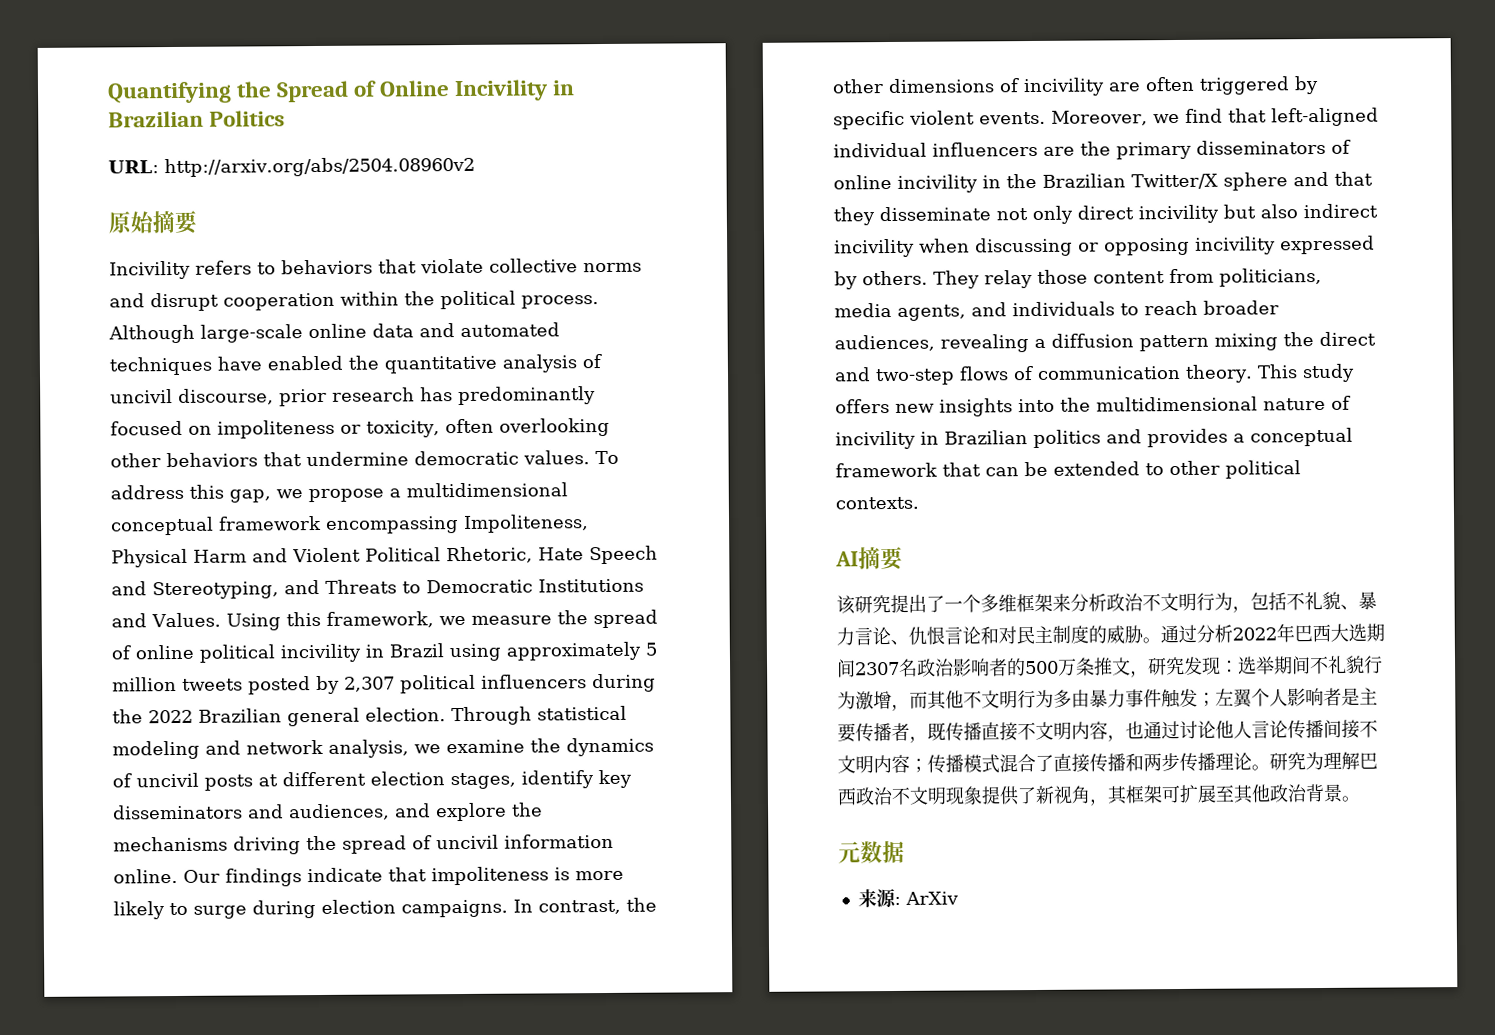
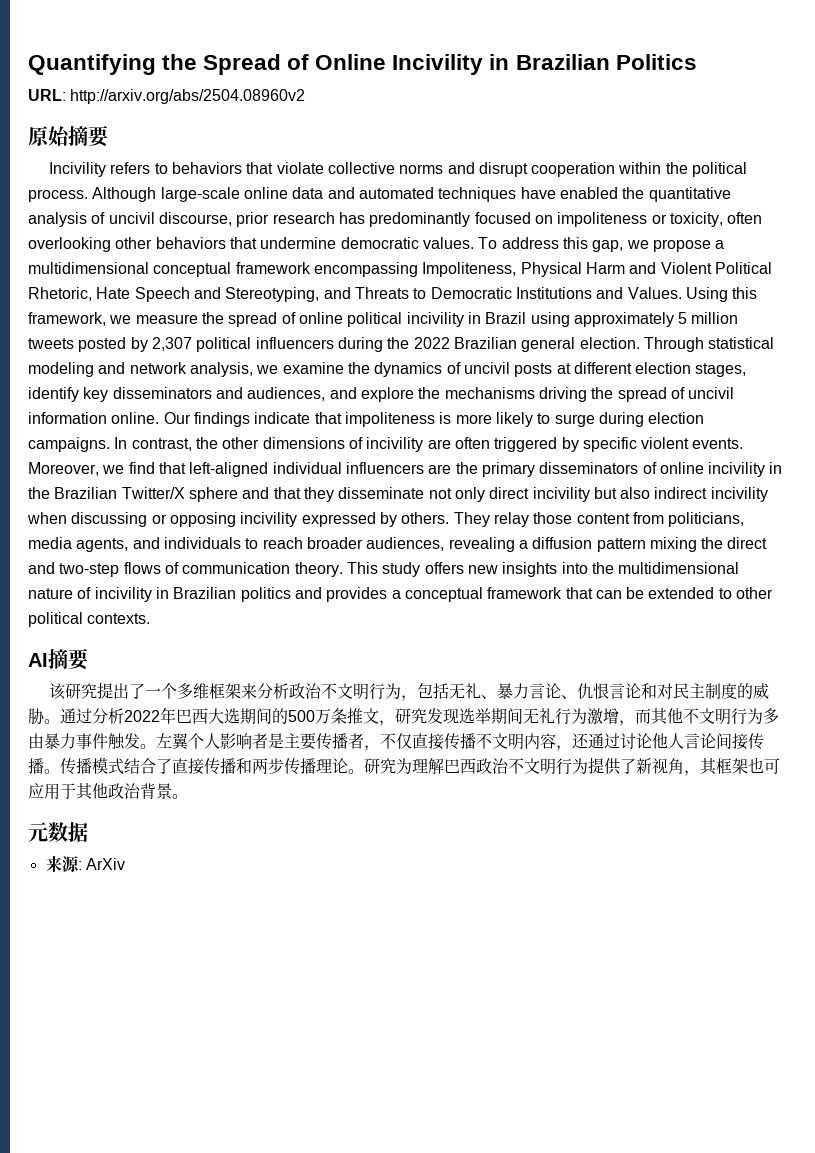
[1286,591,1341,611] 不礼貌 -> [448,683,481,699] 无礼
[855,658,1008,677] 2307名政治影响者 -> (272, 716) none
[1220,660,1239,673] ： -> (459, 716) none
[1309,655,1365,675] 不礼貌 -> [523,708,555,724] 无礼
[1197,692,1216,707] ； -> [140,744,156,749] 。
[927,722,1018,742] 既传播直接 -> [380,733,476,750] 不仅直接传播
[1125,721,1144,740] 也 -> [572,733,589,749] 还
[1287,719,1378,740] [837,754,928,774] 传播间接不文明内容； -> [716,733,764,750] [28,758,60,774] 间接传播。
[999,754,1018,773] 混 -> [124,758,140,774] 结
[945,786,983,805] 现象 -> [556,758,588,775] 行为
[1161,784,1234,804] 可扩展至 -> [748,757,780,774] [28,783,76,800] 也可应用于

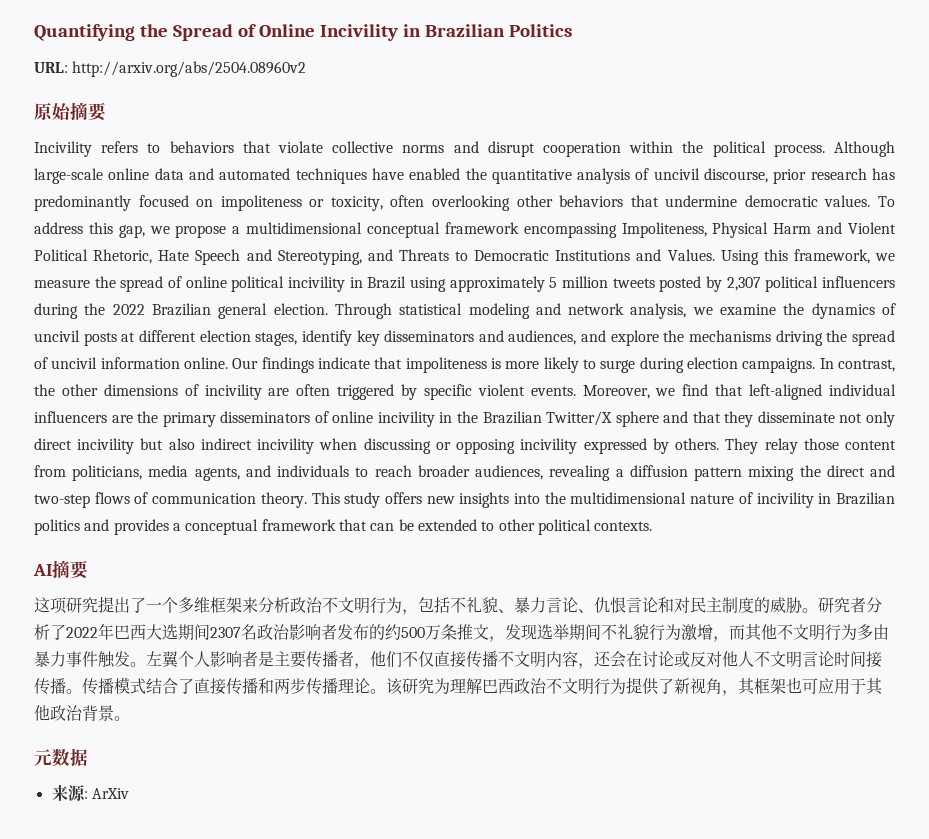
[48,683,66,700] 该 -> [34,597,67,614] 这项
[448,683,481,699] 无礼 -> [450,597,498,613] 不礼貌
[60,708,124,724] 通过分析 -> [818,597,882,613] [34,624,66,640] 研究者分析了
[272,708,288,724] 的 -> [210,624,401,640] 2307名政治影响者发布的约
[395,708,427,724] 研究 -> (505, 639) none
[523,708,555,724] 无礼 -> [601,624,649,640] 不礼貌
(380, 748) none -> [370,651,402,668] 他们
[588,733,716,749] 通过讨论他人言论 -> [610,651,850,668] 会在讨论或反对他人不文明言论时
(364, 771) none -> [386,678,403,695] 该

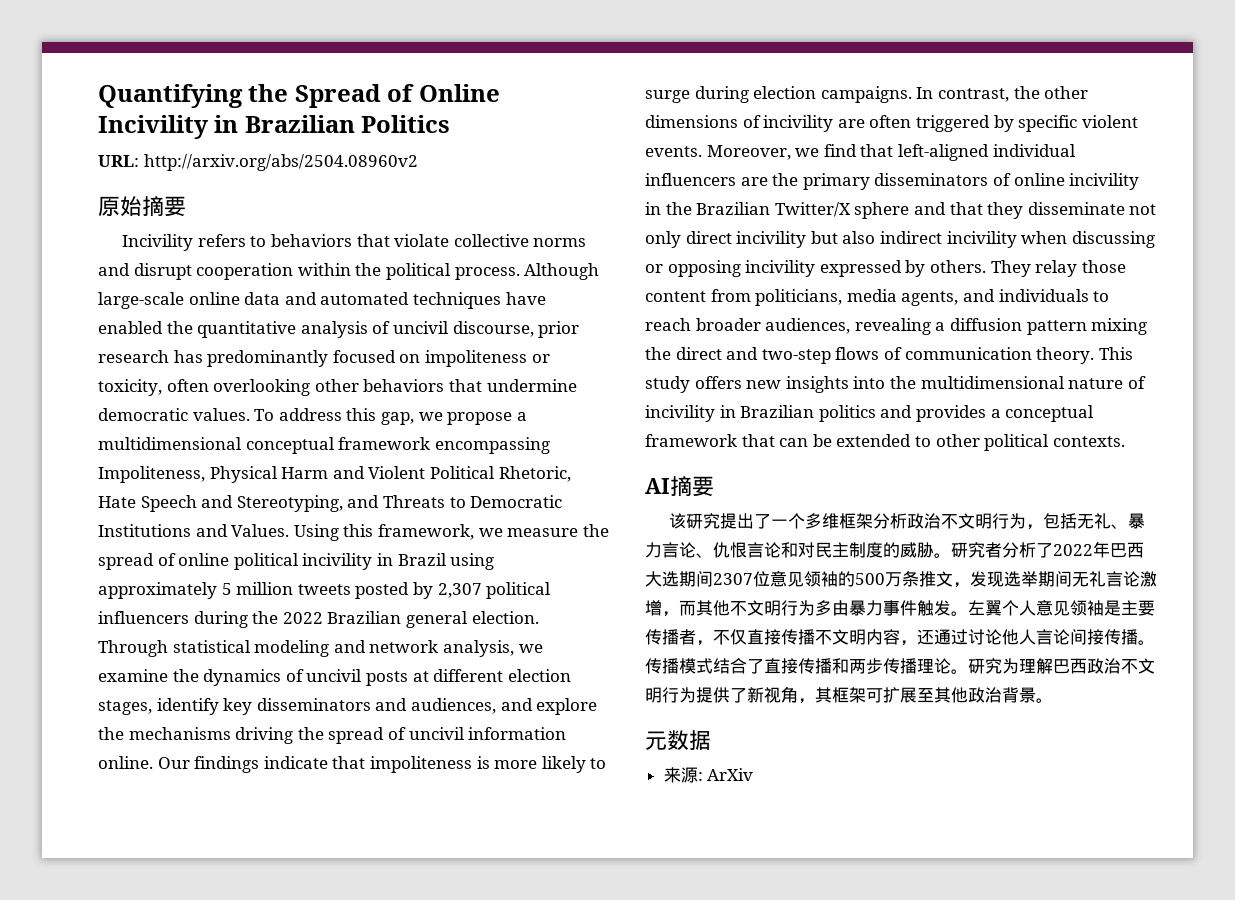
[34,597,67,614] 这项 -> [669,513,687,529] 该
[242,597,258,613] 来 -> (874, 521) none
[450,597,498,613] 不礼貌 -> [1077,513,1112,529] 无礼
[241,624,401,640] 名政治影响者发布的约 -> [753,571,855,587] 位意见领袖的
[601,624,681,641] 不礼貌行为 -> [1072,571,1140,587] 无礼言论
[210,651,258,667] 影响者 -> [1036,600,1104,616] 意见领袖
[370,651,402,668] 他们 -> (713, 643) none
[610,651,850,668] 会在讨论或反对他人不文明言论时 -> [934,629,1070,645] 通过讨论他人言论
[386,678,403,695] 该 -> (968, 671) none
[786,677,866,695] 也可应用于 -> [866,687,934,703] 可扩展至

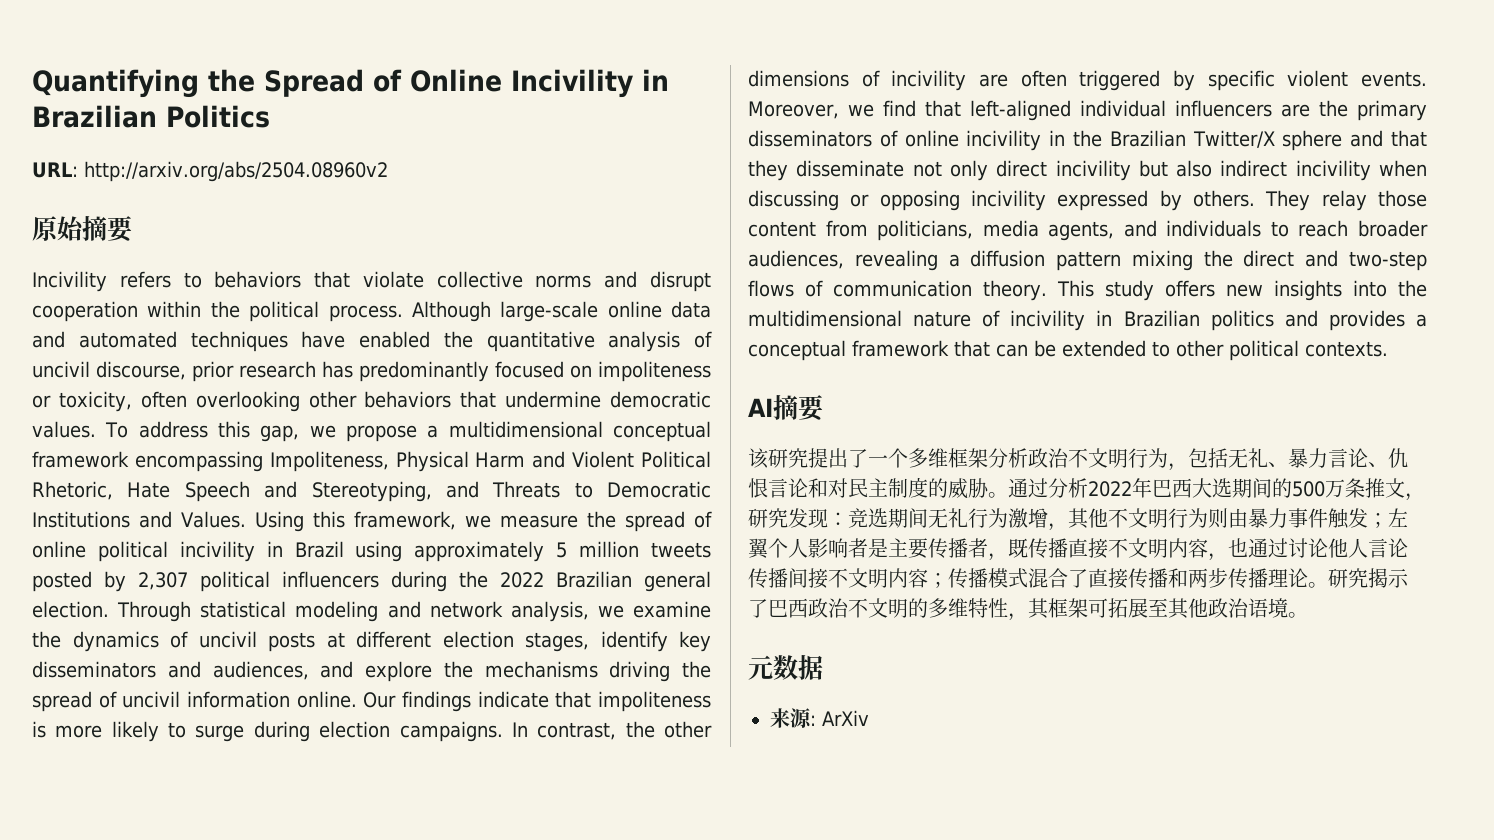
[951,542,1053,558] 研究者分析了 -> [1008,478,1088,498] 通过分析
[713,571,838,587] 2307位意见领袖 -> (1272, 488) none
[970,571,1157,587] [645,600,696,617] 发现选举期间无礼言论激增，而 -> [748,508,1068,531] 研究发现：竞选期间无礼行为激增，
[815,600,832,616] 多 -> [1208,508,1228,528] 则
[951,611,968,616] 。 -> [1368,513,1388,528] ；
[1036,600,1104,616] 意见领袖 -> [808,538,868,558] 影响者
[713,629,815,645] 不仅直接传播 -> [1008,538,1108,559] 既传播直接
[917,629,934,645] 还 -> [1228,538,1248,557] 也
[1070,629,1155,645] 间接传播。 -> [748,568,948,589] 传播间接不文明内容；
[713,658,730,674] 结 -> [1028,568,1048,588] 混
[1002,658,1053,674] 为理解 -> [1368,568,1409,588] [748,599,768,618] 揭示了
[662,686,798,703] 行为提供了新视角 -> [908,598,1008,618] 的多维特性
[883,687,900,703] 扩 -> [1108,598,1128,618] 拓
[1002,687,1036,703] 背景 -> [1248,598,1288,618] 语境

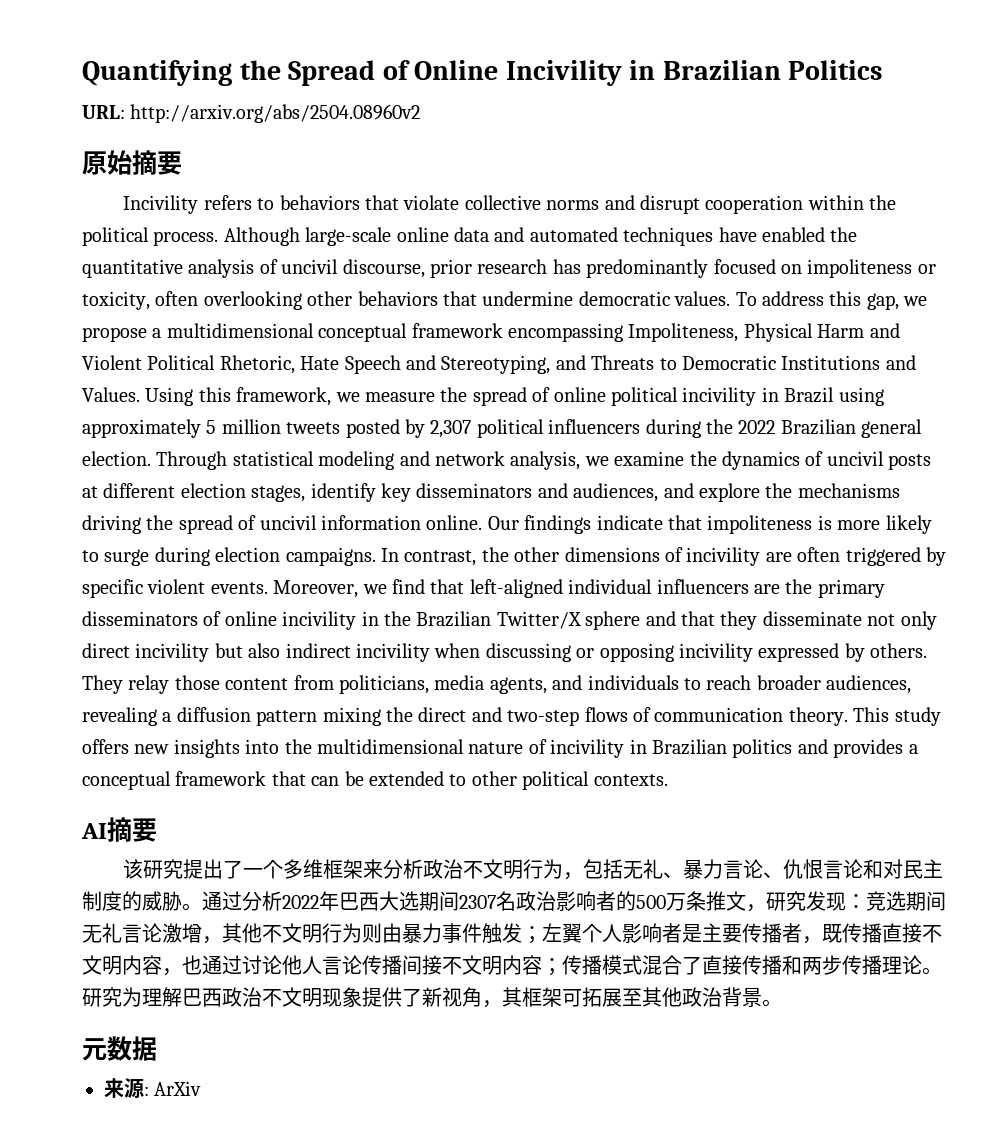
(988, 458) none -> [363,859,384,879] 来
(1272, 488) none -> [459,891,616,911] 2307名政治影响者
[968,508,1008,528] 行为 -> [122,923,162,943] 言论
[1368,568,1409,588] [748,599,768,618] 揭示了 -> [122,987,182,1007] 为理解
[908,598,1008,618] 的多维特性 -> [322,987,482,1007] 现象提供了新视角
[1248,598,1288,618] 语境 -> [722,987,762,1007] 背景

